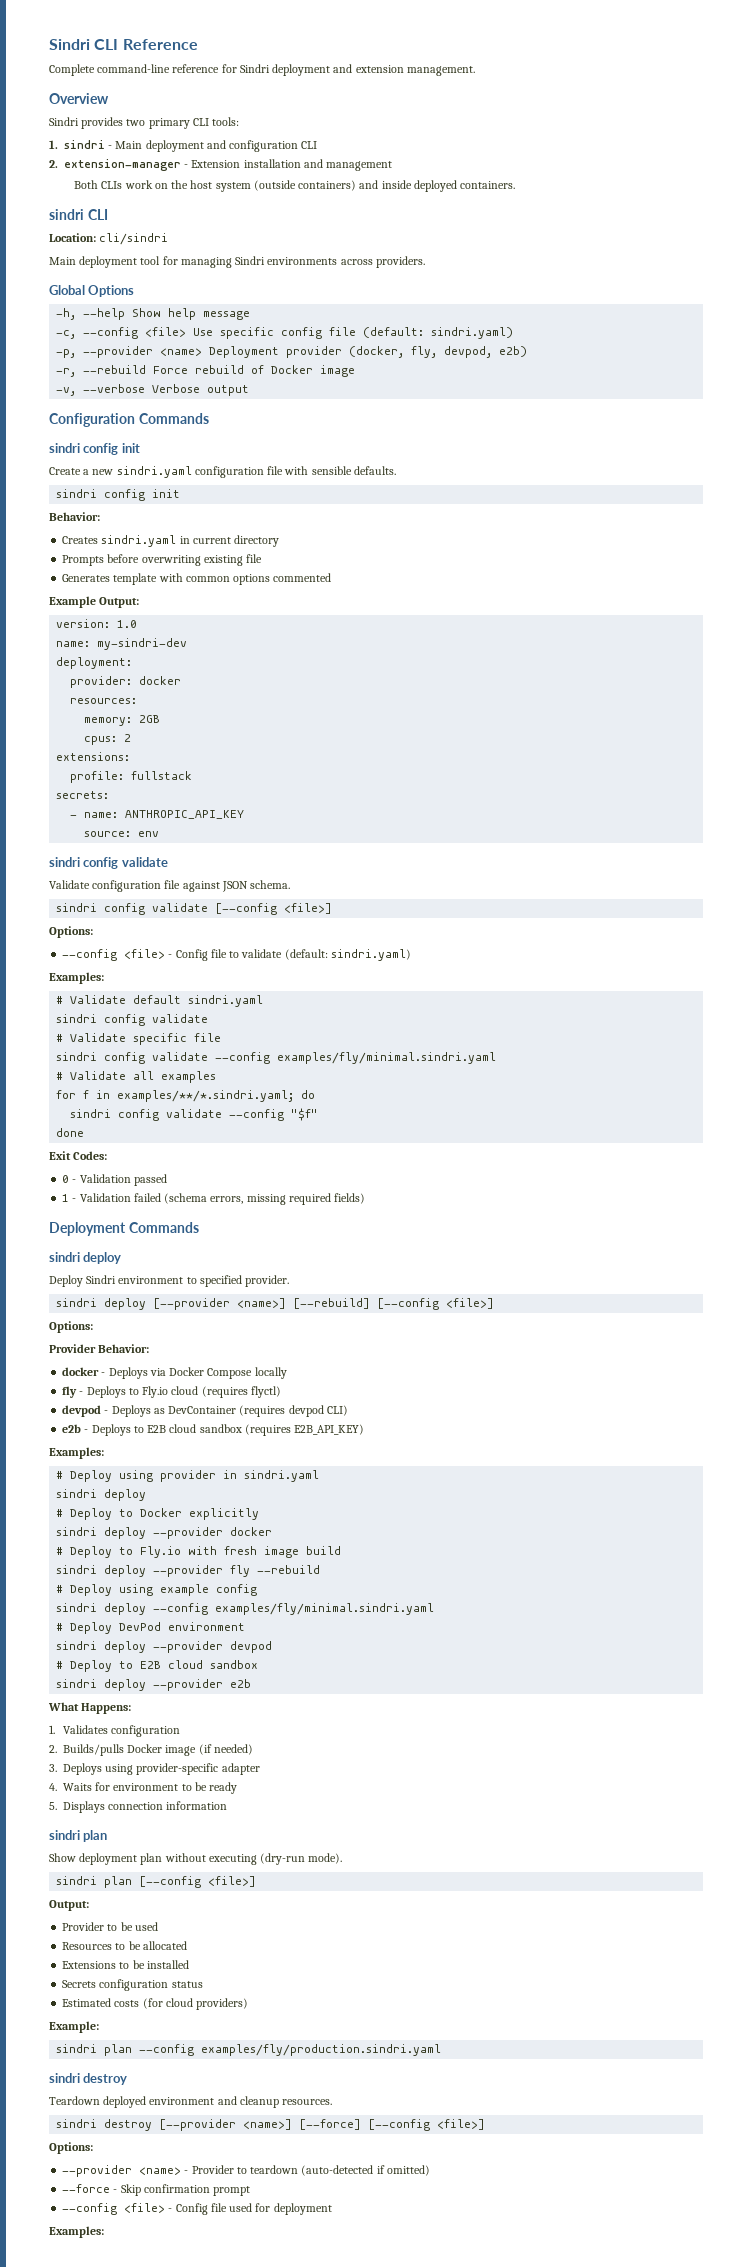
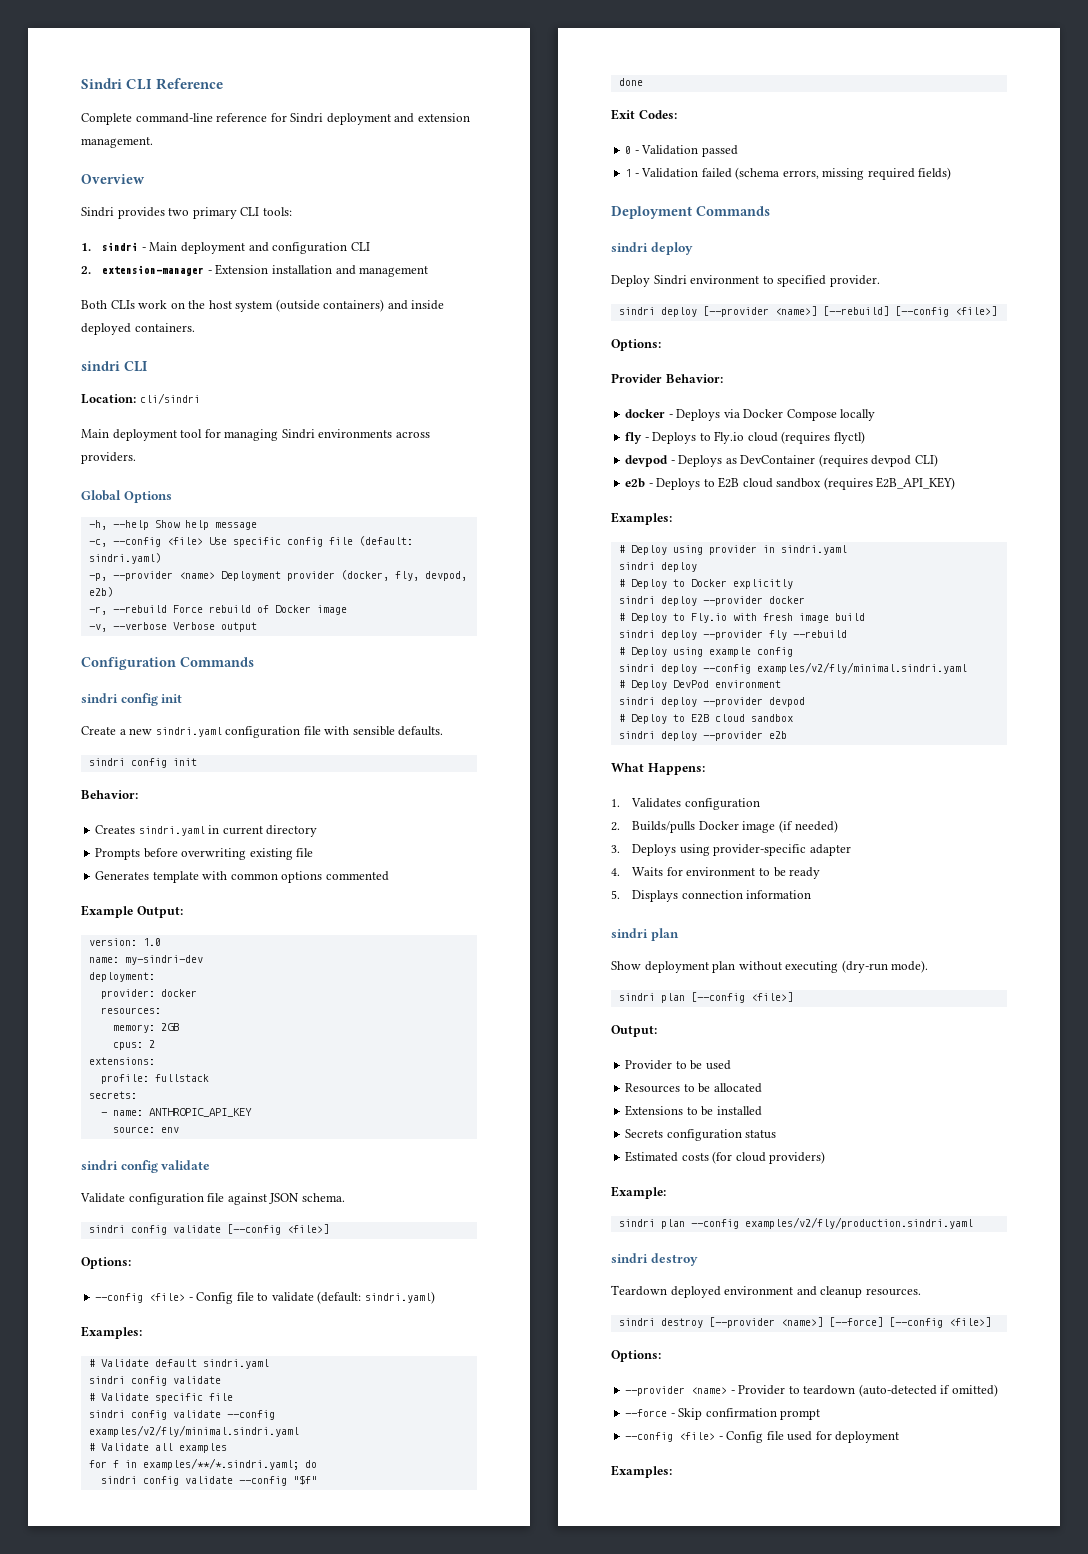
[277,1052,497,1064] examples/fly/minimal.sindri.yaml -> [88,1425,299,1437] examples/v2/fly/minimal.sindri.yaml
[215,1603,435,1615] examples/fly/minimal.sindri.yaml -> [756,662,967,674] examples/v2/fly/minimal.sindri.yaml
[201,2044,442,2056] examples/fly/production.sindri.yaml -> [744,1217,973,1229] examples/v2/fly/production.sindri.yaml

